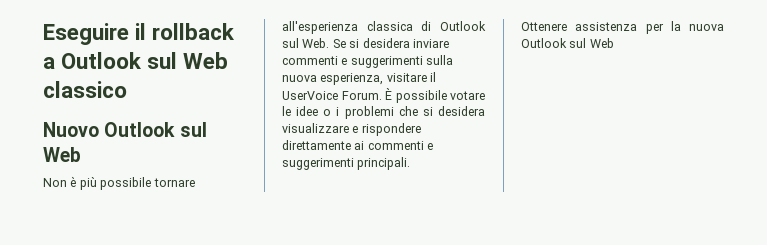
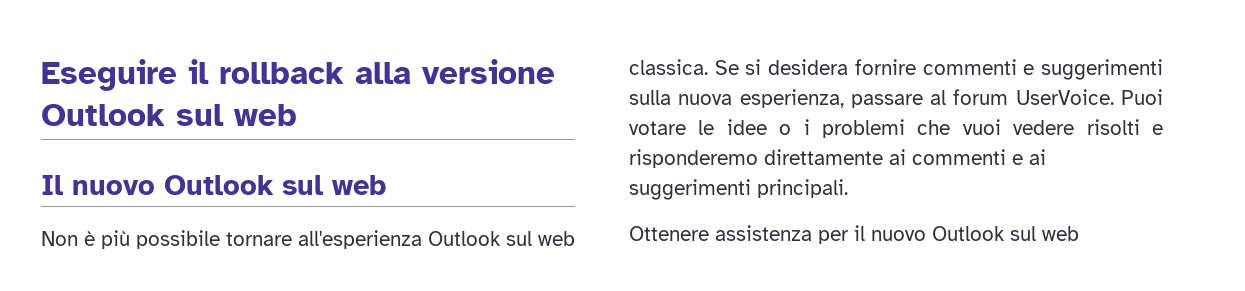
[43,52,229,69] [43,81,127,98] [43,122,207,137] [43,147,81,162] a Outlook sul Web classico // Nuovo Outlook sul Web -> [355,59,555,84] [41,104,297,126] [41,175,386,195] alla versione Outlook sul web // Il nuovo Outlook sul web
[366,21,486,31] [282,38,330,48] classica di Outlook sul Web. -> [428,231,575,246] [629,59,708,75] Outlook sul web classica.
[412,39,449,48] inviare -> [854,59,916,75] fornire
[386,72,437,82] [282,88,447,103] visitare il UserVoice Forum. È possibile -> [850,89,1163,108] passare al forum UserVoice. Puoi
[422,106,485,116] [282,123,421,136] si desidera visualizzare e rispondere -> [962,119,1163,135] [629,149,758,168] vuoi vedere risolti e risponderemo
(434, 146) none -> [1029,149,1046,165] ai
[670,21,724,31] [521,38,614,48] la nuova Outlook sul Web -> [854,225,1079,241] il nuovo Outlook sul web

